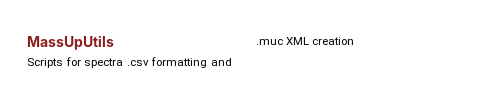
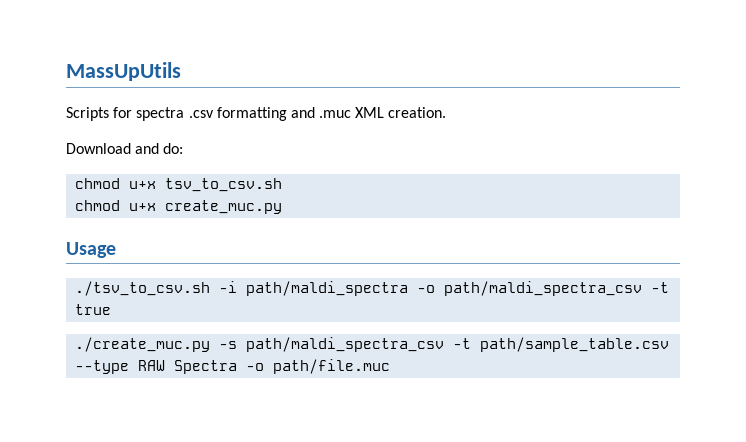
[312,37,355,45] creation -> [388,107,447,118] [66,143,184,154] [75,178,283,192] [75,200,283,214] [66,242,116,258] [75,281,670,296] [75,304,112,315] [75,337,670,352] [75,359,391,374] creation. // Download and do: // chmod u+x tsv_to_csv.sh // chmod u+x create_muc.py // Usage // ./tsv_to_csv.sh -i path/maldi_spectra -o path/maldi_spectra_csv -t true // ./create_muc.py -s path/maldi_spectra_csv -t path/sample_table.csv --type RAW Spectra -o path/file.muc

